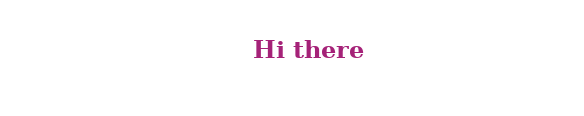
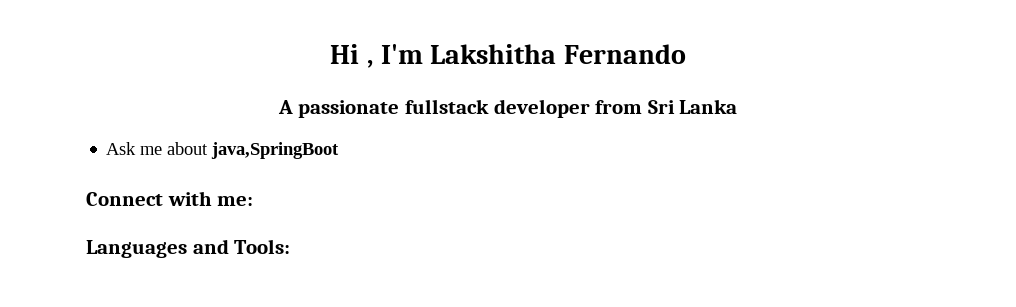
[292,40,364,58] there -> [366,44,686,68] [277,99,738,118] [106,142,340,159] [86,191,254,206] [86,239,291,258] , I'm Lakshitha Fernando // A passionate fullstack developer from Sri Lanka // Ask me about java,SpringBoot // Connect with me: // Languages and Tools:

